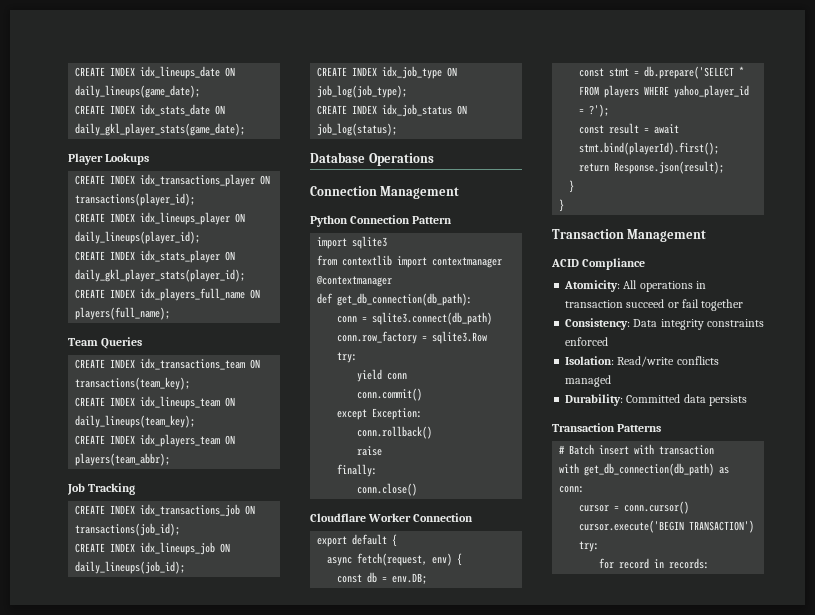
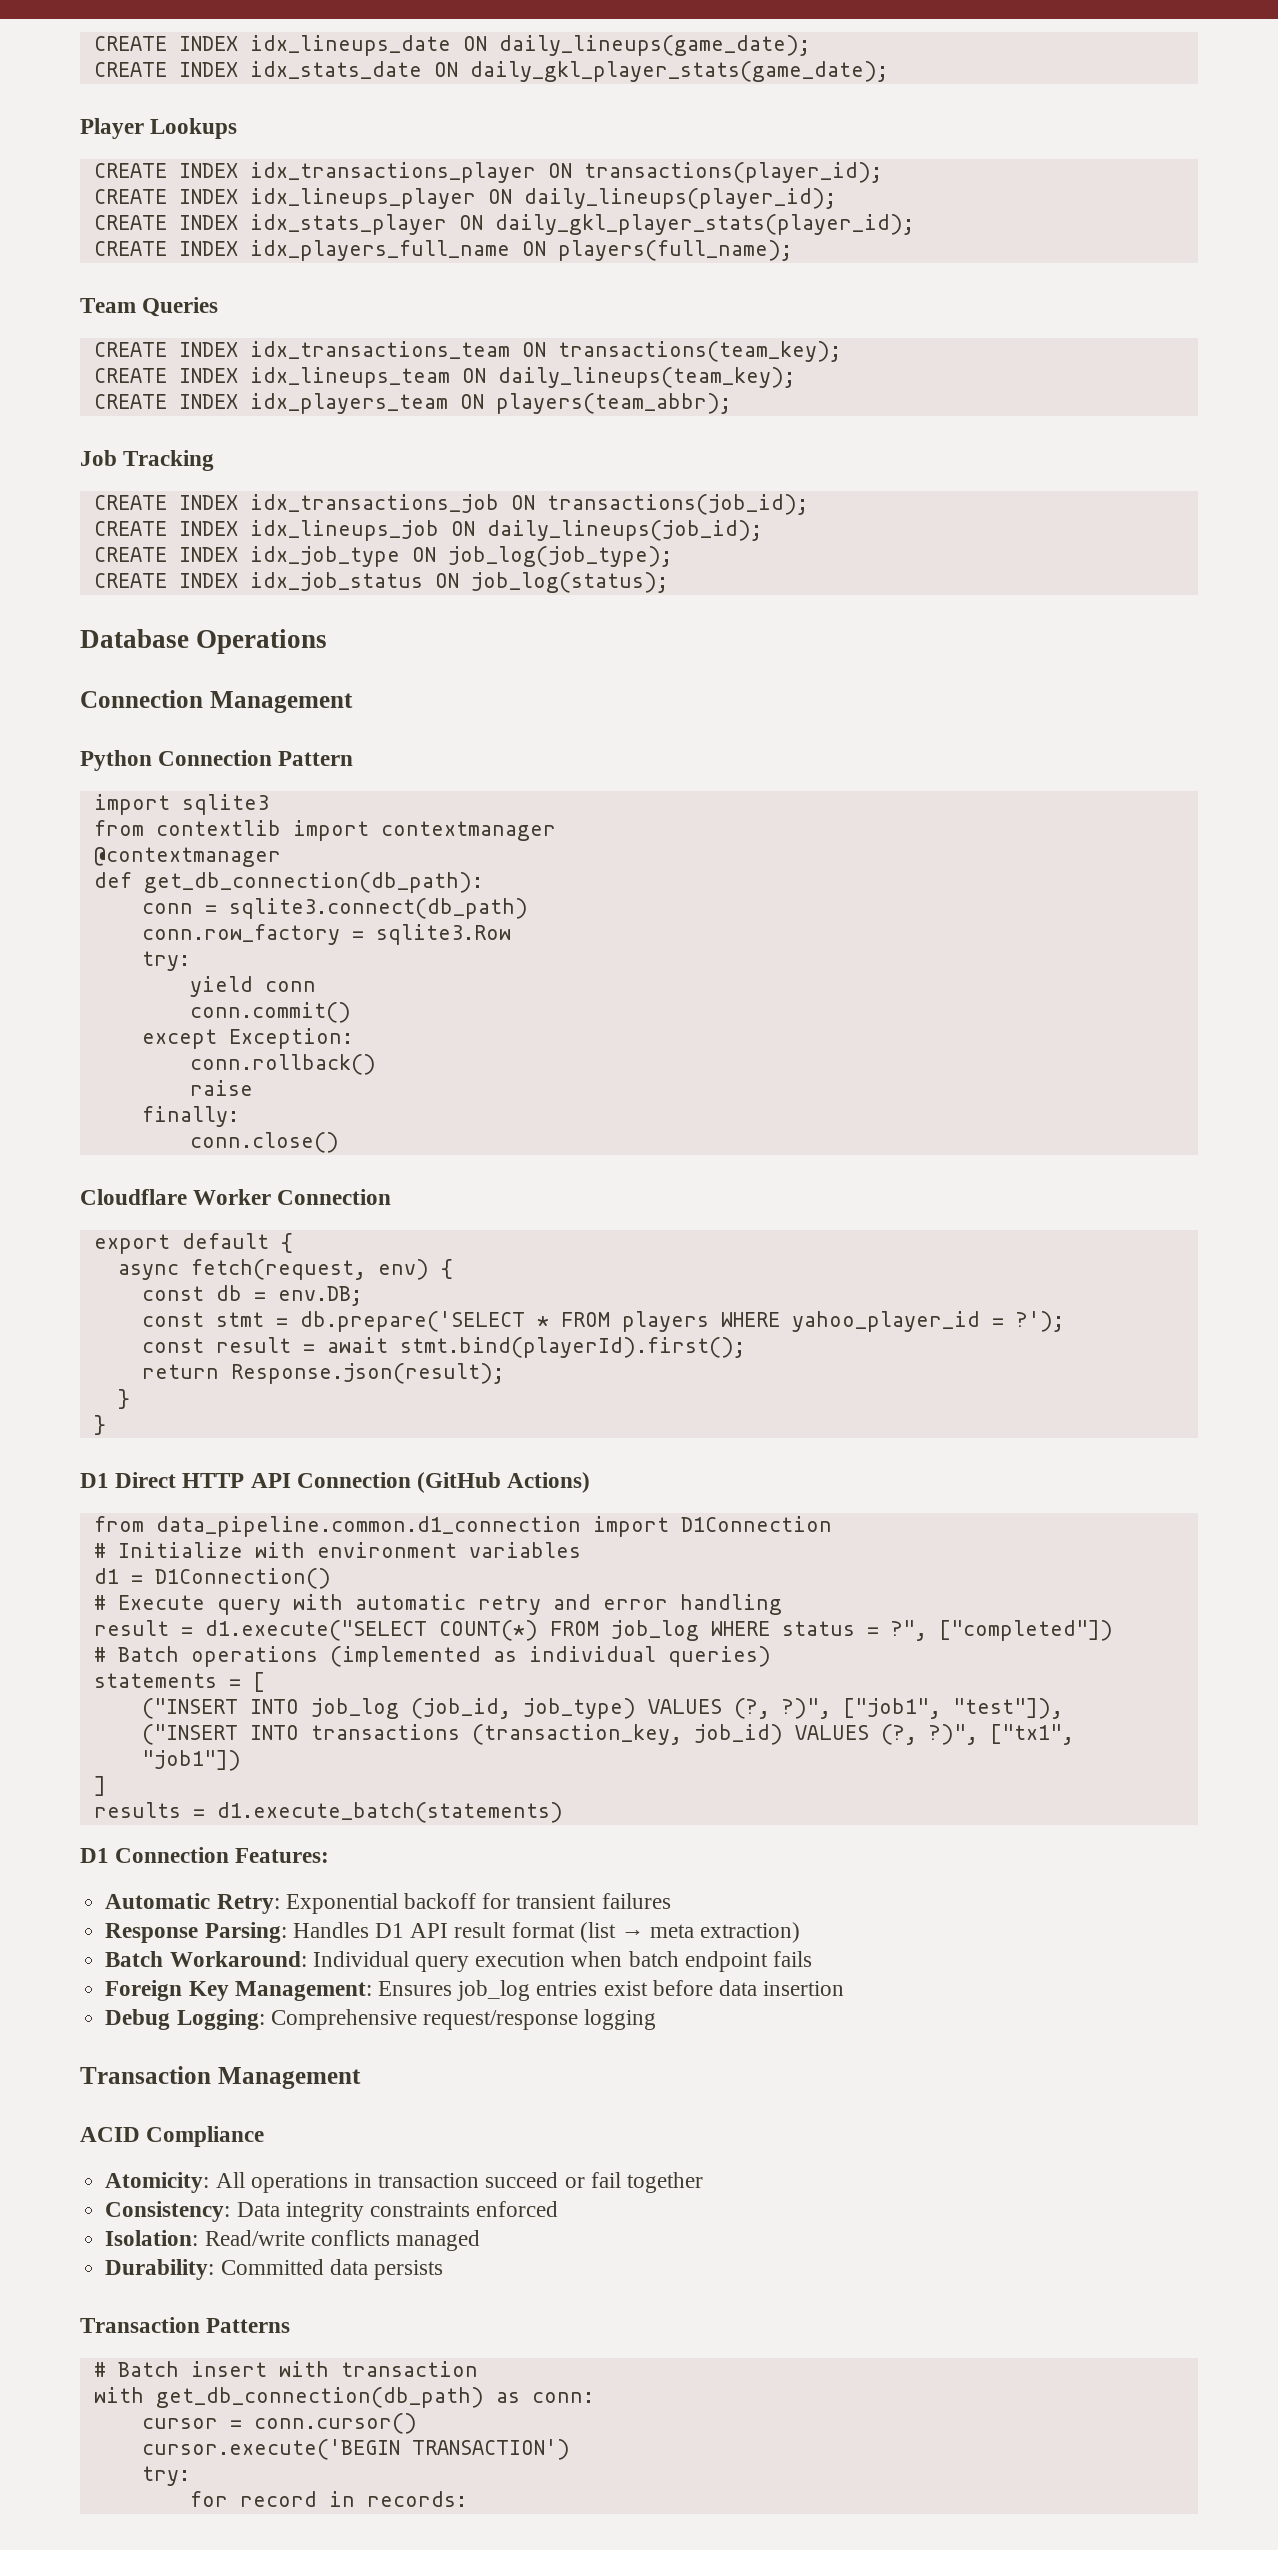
(565, 205) none -> [80,1472,591,1493] [93,1516,832,1537] [93,1542,581,1558] [93,1568,331,1589] [93,1594,782,1615] [93,1620,1113,1641] [93,1646,771,1667] [93,1672,265,1692] [141,1698,1063,1719] [141,1724,1074,1745] [141,1750,241,1771] [93,1776,106,1796] [93,1802,563,1823] [80,1847,330,1863] [105,1893,671,1914] [105,1922,801,1943] [105,1951,812,1972] [105,1980,845,2001] [105,2009,657,2030] // D1 Direct HTTP API Connection (GitHub Actions) // from data_pipeline.common.d1_connection import D1Connection // # Initialize with environment variables // d1 = D1Connection() // # Execute query with automatic retry and error handling // result = d1.execute("SELECT COUNT(*) FROM job_log WHERE status = ?", ["completed"]) // # Batch operations (implemented as individual queries) // statements = [ // ("INSERT INTO job_log (job_id, job_type) VALUES (?, ?)", ["job1", "test"]), // ("INSERT INTO transactions (transaction_key, job_id) VALUES (?, ?)", ["tx1", "job1"]) // ] // results = d1.execute_batch(statements) // D1 Connection Features: // Automatic Retry: Exponential backoff for transient failures // Response Parsing: Handles D1 API result format (list → meta extraction) // Batch Workaround: Individual query execution when batch endpoint fails // Foreign Key Management: Ensures job_log entries exist before data insertion // Debug Logging: Comprehensive request/response logging

